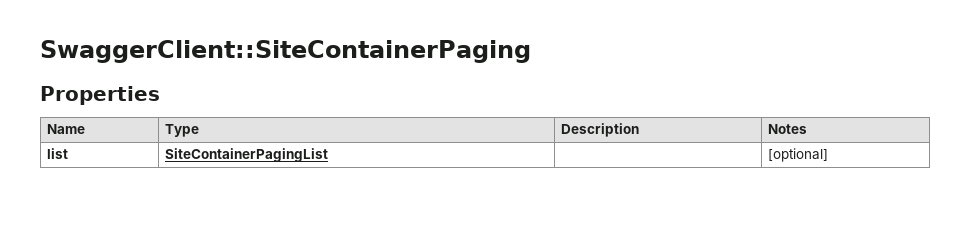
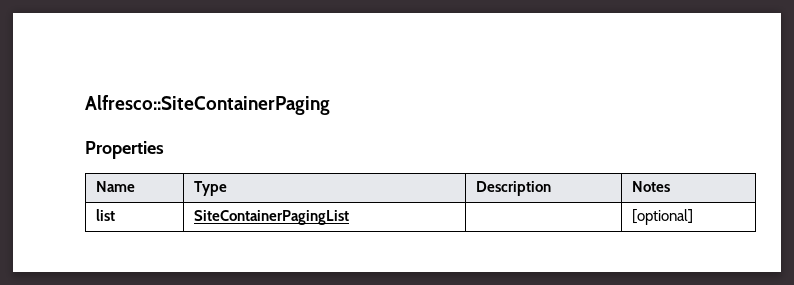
[40,40,531,63] SwaggerClient::SiteContainerPaging -> [85,95,330,115] Alfresco::SiteContainerPaging

